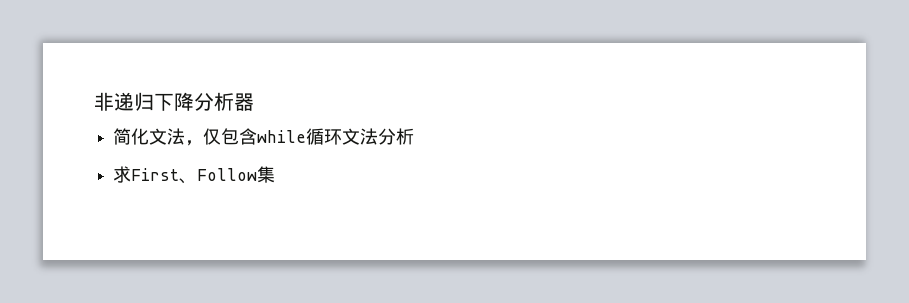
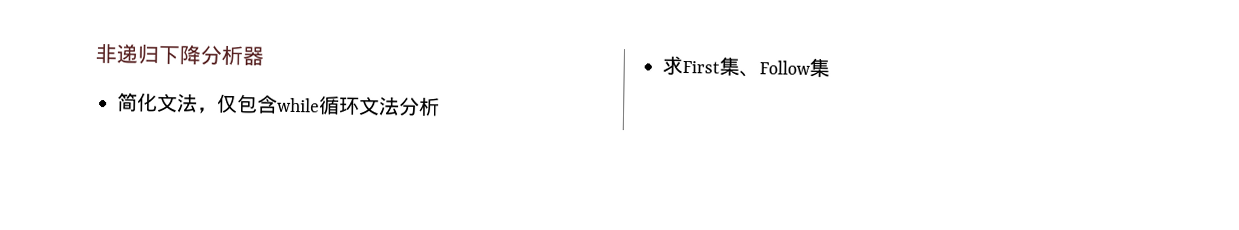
(180, 174) none -> [719,56,740,76] 集

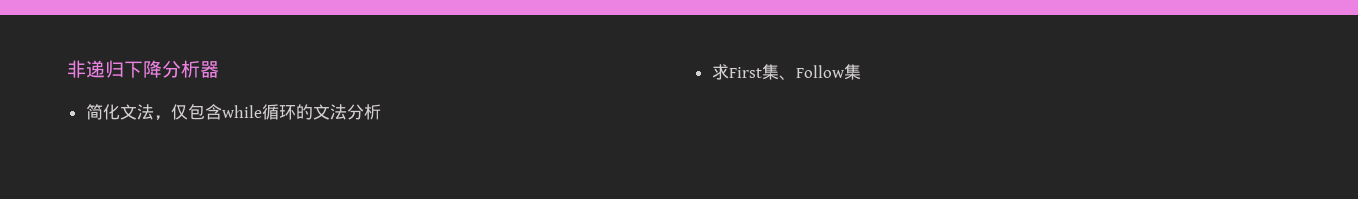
(360, 105) none -> [295,104,313,120] 的

